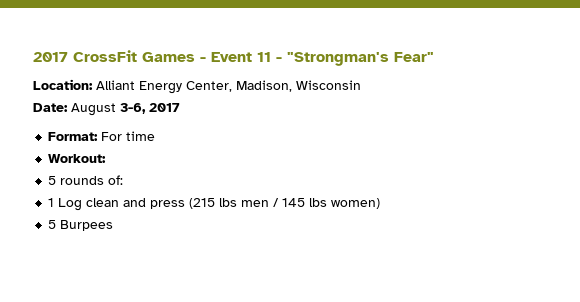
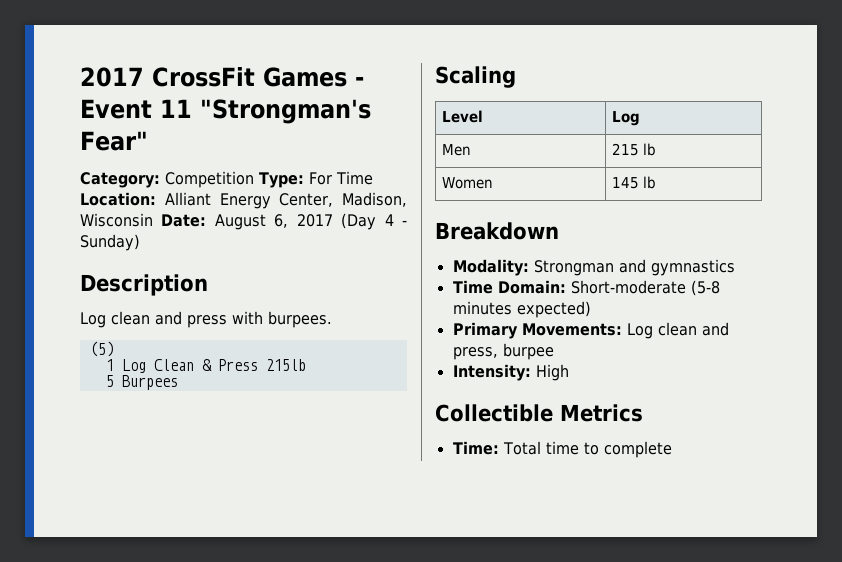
[276,57,282,62] - -> (192, 108) none
(434, 57) none -> [80,171,373,188] Category: Competition Type: For Time
(361, 85) // -> (153, 220) none
[120,103,180,114] [48,131,156,141] [48,154,107,163] [48,175,124,185] [48,198,381,211] [48,220,114,231] 3-6, 2017 // Format: For time // Workout: // 5 rounds of: // 1 Log clean and press (215 lbs men / 145 lbs women) // 5 Burpees -> [274,213,407,230] [80,234,140,251] [80,274,208,296] [80,311,332,328] [89,341,114,357] [105,359,306,373] [105,375,178,390] [435,66,516,88] [441,110,483,123] [611,111,640,126] [441,144,471,156] [611,143,656,156] [441,177,493,189] [611,176,656,189] [435,222,559,240] [452,259,735,276] [452,280,720,296] [452,301,591,318] [452,322,729,339] [452,343,554,360] [452,364,569,381] [435,404,643,422] [452,441,672,458] 6, 2017 (Day 4 - Sunday) // Description // Log clean and press with burpees. // (5) // 1 Log Clean & Press 215lb // 5 Burpees // Scaling // Level | Log // Men | 215 lb // Women | 145 lb // Breakdown // Modality: Strongman and gymnastics // Time Domain: Short-moderate (5-8 minutes expected) // Primary Movements: Log clean and press, burpee // Intensity: High // Collectible Metrics // Time: Total time to complete

